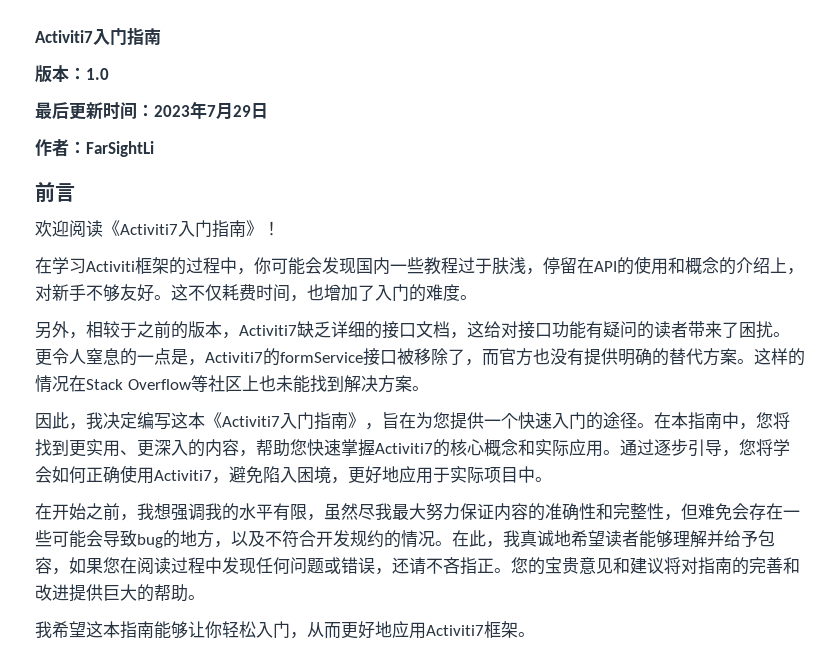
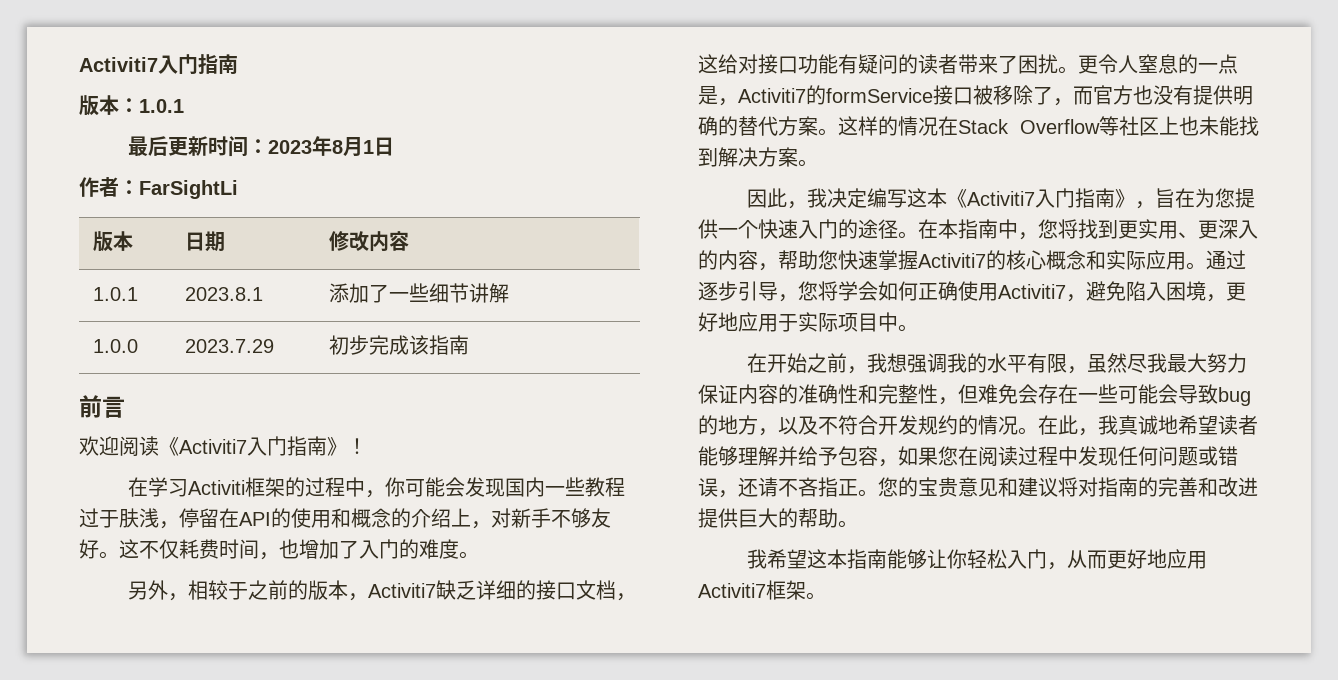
[86,68,109,80] 1.0 -> [139,99,184,113] 1.0.1
[207,103,251,120] 7月29 -> [331,137,374,157] 8月1
(154, 149) none -> [93,231,134,252] [185,231,226,252] [329,231,410,252] [93,287,139,301] [185,287,264,301] [329,283,510,303] [93,339,139,353] [185,339,275,353] [329,335,470,355] // 版本 | 日期 | 修改内容 // 1.0.1 | 2023.8.1 | 添加了一些细节讲解 // 1.0.0 | 2023.7.29 | 初步完成该指南

